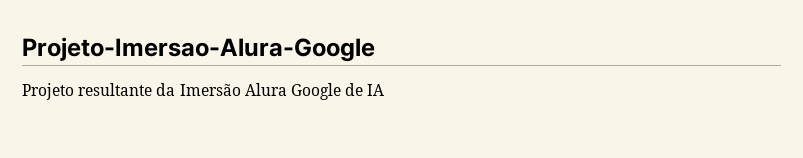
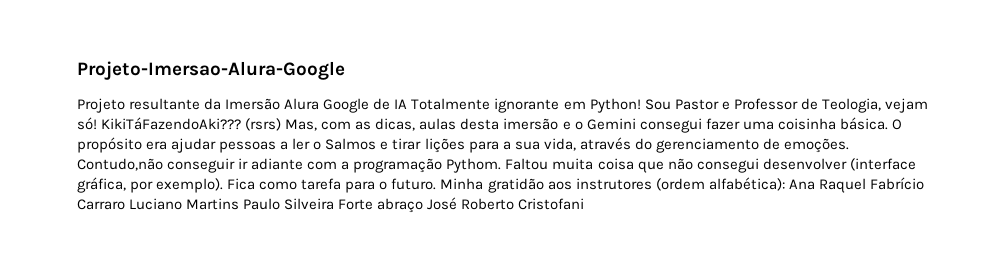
(385, 90) none -> [411,98,928,113] [77,117,902,133] [77,137,849,153] [77,158,916,173] [77,177,924,193] [77,197,585,213] Totalmente ignorante em Python! Sou Pastor e Professor de Teologia, vejam só! KikiTáFazendoAki??? (rsrs) Mas, com as dicas, aulas desta imersão e o Gemini consegui fazer uma coisinha básica. O propósito era ajudar pessoas a ler o Salmos e tirar lições para a sua vida, através do gerenciamento de emoções. Contudo,não conseguir ir adiante com a programação Pythom. Faltou muita coisa que não consegui desenvolver (interface gráfica, por exemplo). Fica como tarefa para o futuro. Minha gratidão aos instrutores (ordem alfabética): Ana Raquel Fabrício Carraro Luciano Martins Paulo Silveira Forte abraço José Roberto Cristofani

